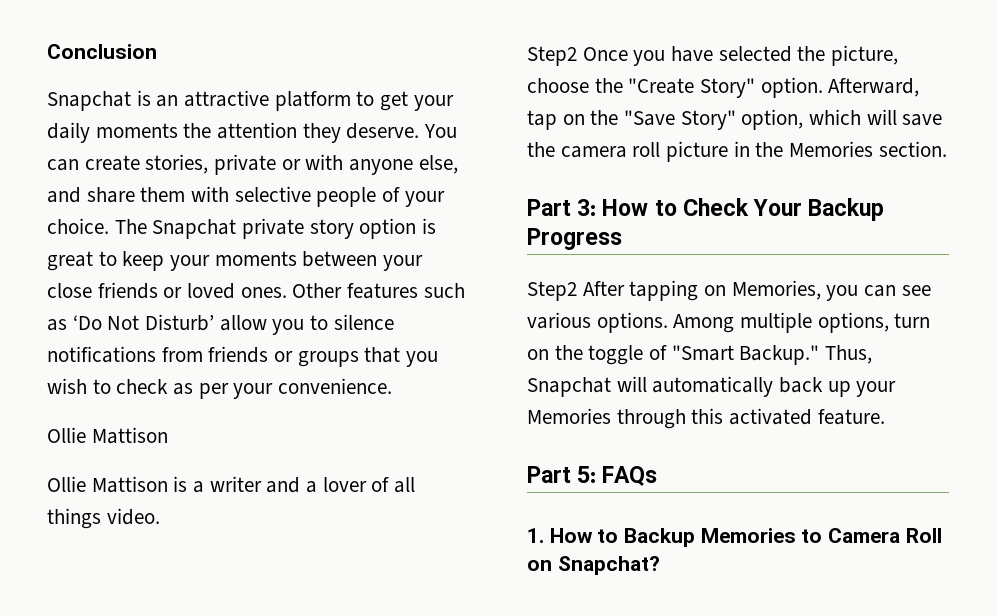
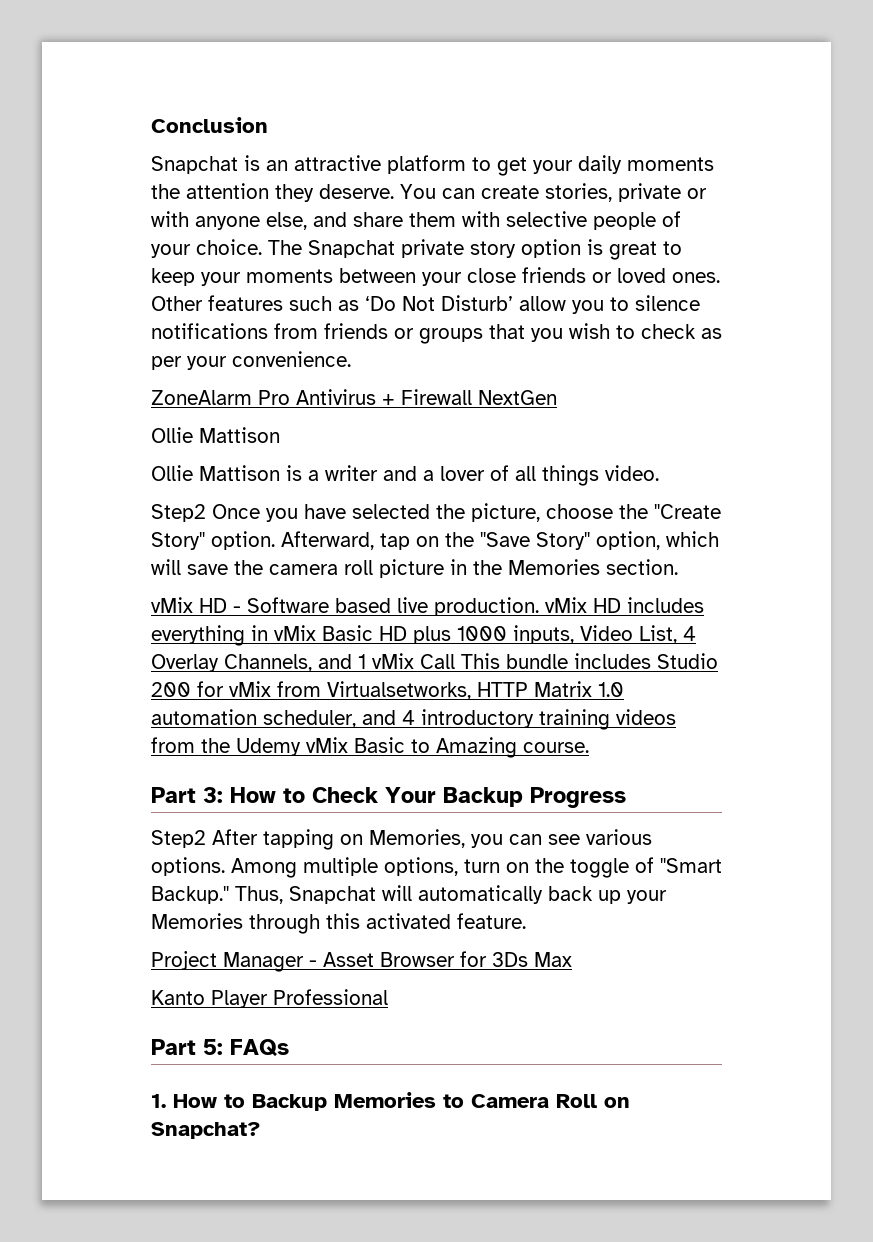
(393, 386) none -> [151,389,557,405] // ZoneAlarm Pro Antivirus + Firewall NextGen
(947, 149) none -> [151,597,704,616] [151,625,696,646] [151,653,718,672] [151,681,624,700] [151,709,676,730] [151,737,589,758] // vMix HD - Software based live production. vMix HD includes everything in vMix Basic HD plus 1000 inputs, Video List, 4 Overlay Channels, and 1 vMix Call This bundle includes Studio 200 for vMix from Virtualsetworks, HTTP Matrix 1.0 automation scheduler, and 4 introductory training videos from the Udemy vMix Basic to Amazing course.
(885, 417) none -> [151,951,572,972] [151,989,388,1008] // Project Manager - Asset Browser for 3Ds Max // Kanto Player Professional

